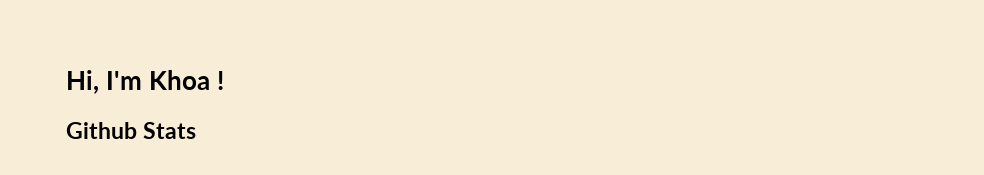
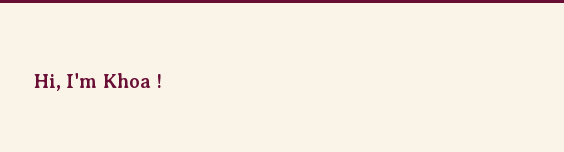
[66,122,197,139] // Github Stats -> (162, 81) none

